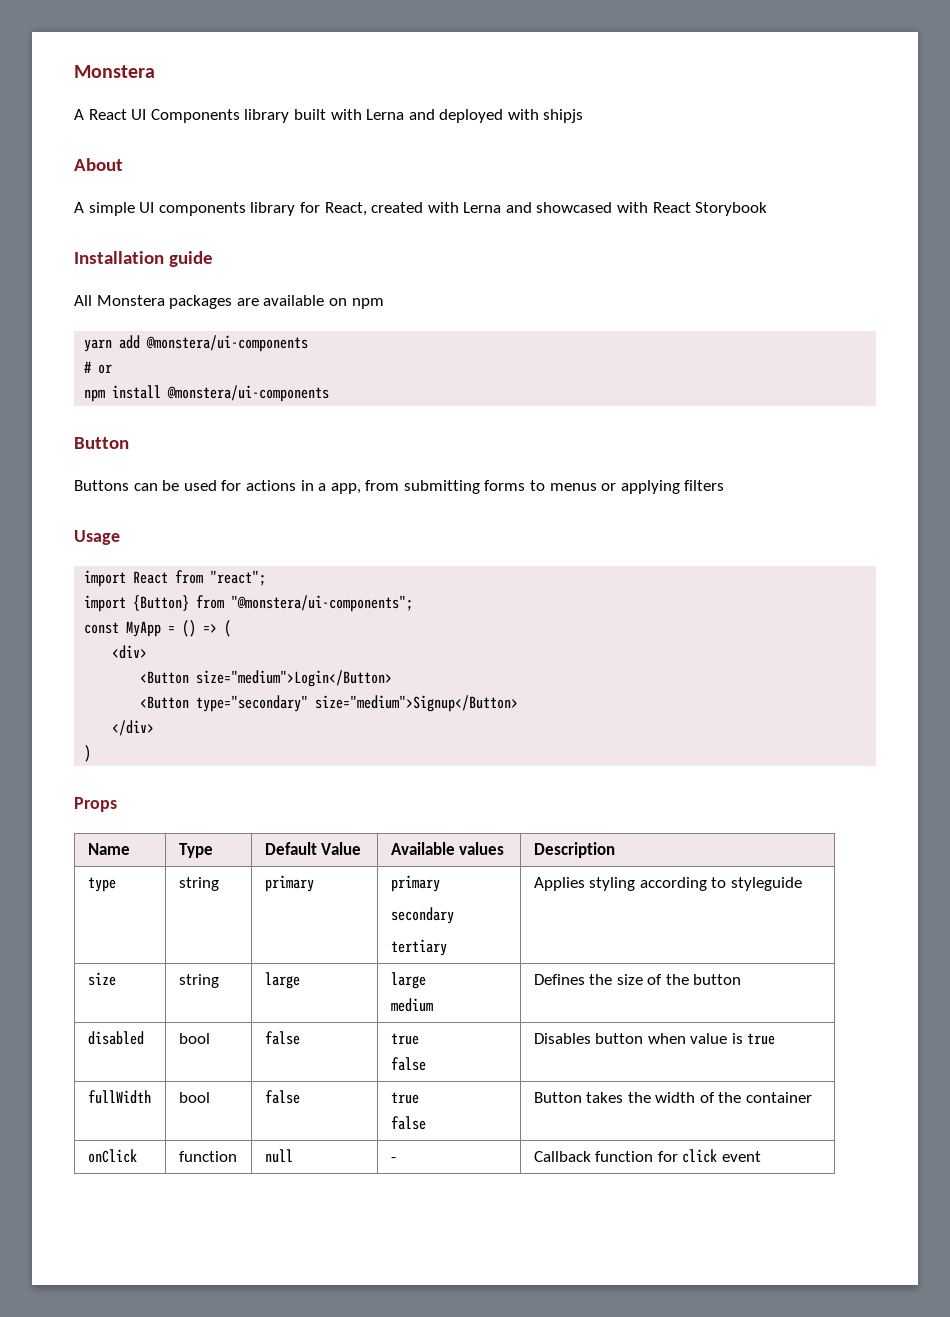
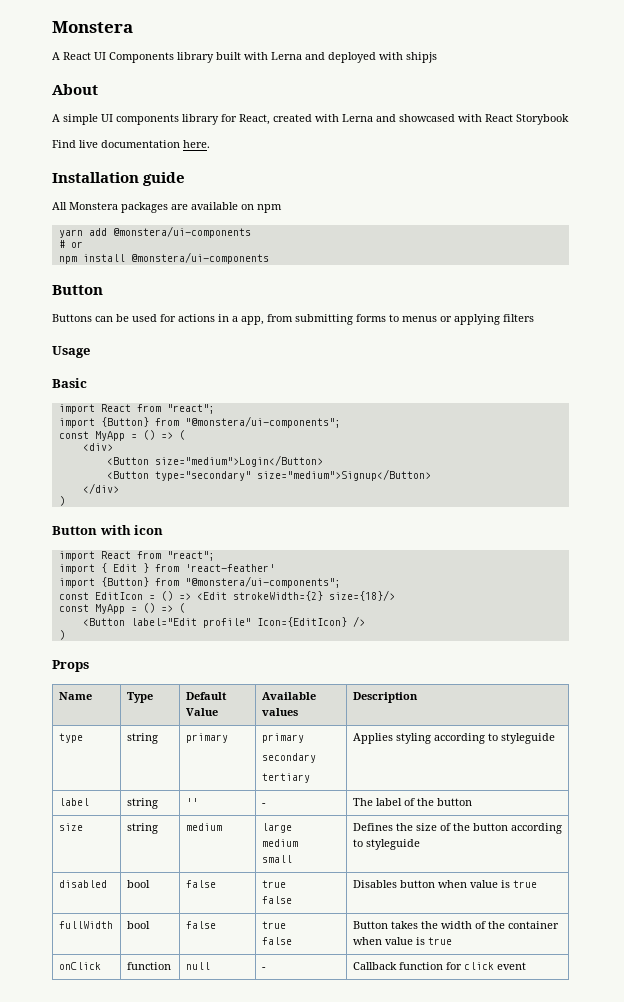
(768, 209) none -> [52,140,210,148] // Find live documentation here.
(120, 537) none -> [52,378,87,388] // Basic
(92, 753) none -> [52,525,164,535] [58,551,215,561] [58,563,275,574] [58,576,341,588] [58,590,395,601] [58,603,185,614] [82,616,365,628] [58,630,65,640] // Button with icon // import React from "react"; // import { Edit } from 'react-feather' // import {Button} from "@monstera/ui-components"; // const EditIcon = () => <Edit strokeWidth={2} size={18}/> // const MyApp = () => ( // <Button label="Edit profile" Icon={EditIcon} /> // )
(802, 884) none -> [58,798,89,806] [126,798,158,809] [185,798,198,806] [261,803,266,806] [352,798,472,806] // label | string | '' | - | The label of the button
[264,972,300,989] large -> [185,823,222,831] medium
(433, 1005) none -> [261,855,292,863] // small
(742, 979) none -> [510,823,562,834] [352,839,420,850] according to styleguide
(813, 1097) none -> [352,937,452,945] when value is true

